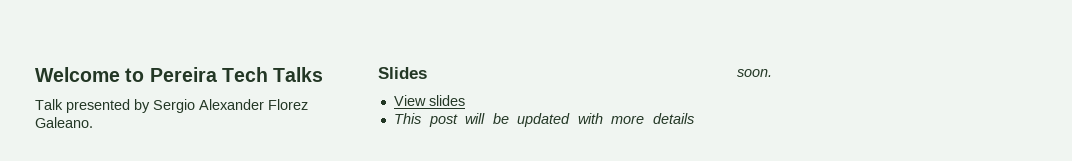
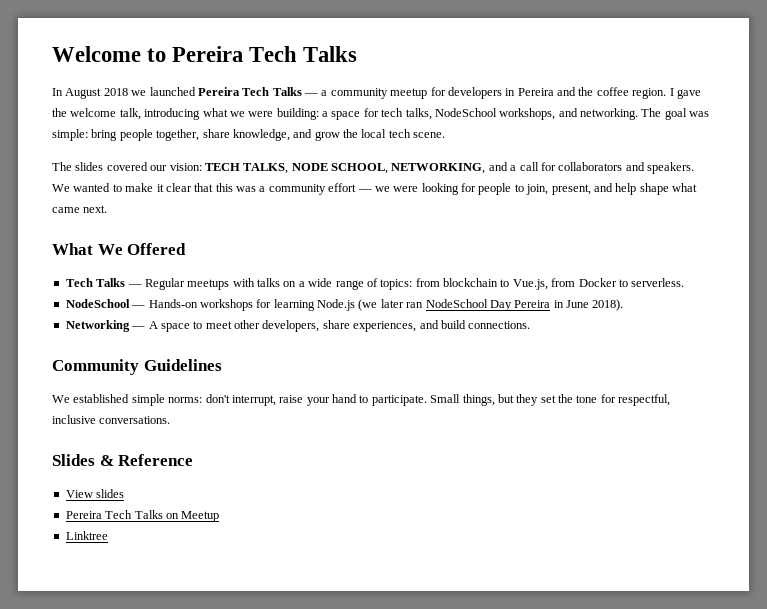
[35,99,308,113] [35,117,93,128] Talk presented by Sergio Alexander Florez Galeano. -> [52,87,701,99] [52,108,710,120] [52,129,446,141] [52,162,694,174] [52,183,697,195] [52,205,108,213] [52,243,187,255] [65,278,685,290] [65,299,624,311] [65,320,531,332] [52,359,222,375] [52,394,671,406] [52,415,171,424] In August 2018 we launched Pereira Tech Talks — a community meetup for developers in Pereira and the coffee region. I gave the welcome talk, introducing what we were building: a space for tech talks, NodeSchool workshops, and networking. The goal was simple: bring people together, share knowledge, and grow the local tech scene. // The slides covered our vision: TECH TALKS, NODE SCHOOL, NETWORKING, and a call for collaborators and speakers. We wanted to make it clear that this was a community effort — we were looking for people to join, present, and help shape what came next. // What We Offered // Tech Talks — Regular meetups with talks on a wide range of topics: from blockchain to Vue.js, from Docker to serverless. // NodeSchool — Hands-on workshops for learning Node.js (we later ran NodeSchool Day Pereira in June 2018). // Networking — A space to meet other developers, share experiences, and build connections. // Community Guidelines // We established simple norms: don't interrupt, raise your hand to participate. Small things, but they set the tone for respectful, inclusive conversations.
(427, 73) none -> [99,454,194,466] & Reference
[393,113,694,127] [736,69,772,77] This post will be updated with more details soon. -> [65,510,220,522] [65,531,108,540] Pereira Tech Talks on Meetup // Linktree

